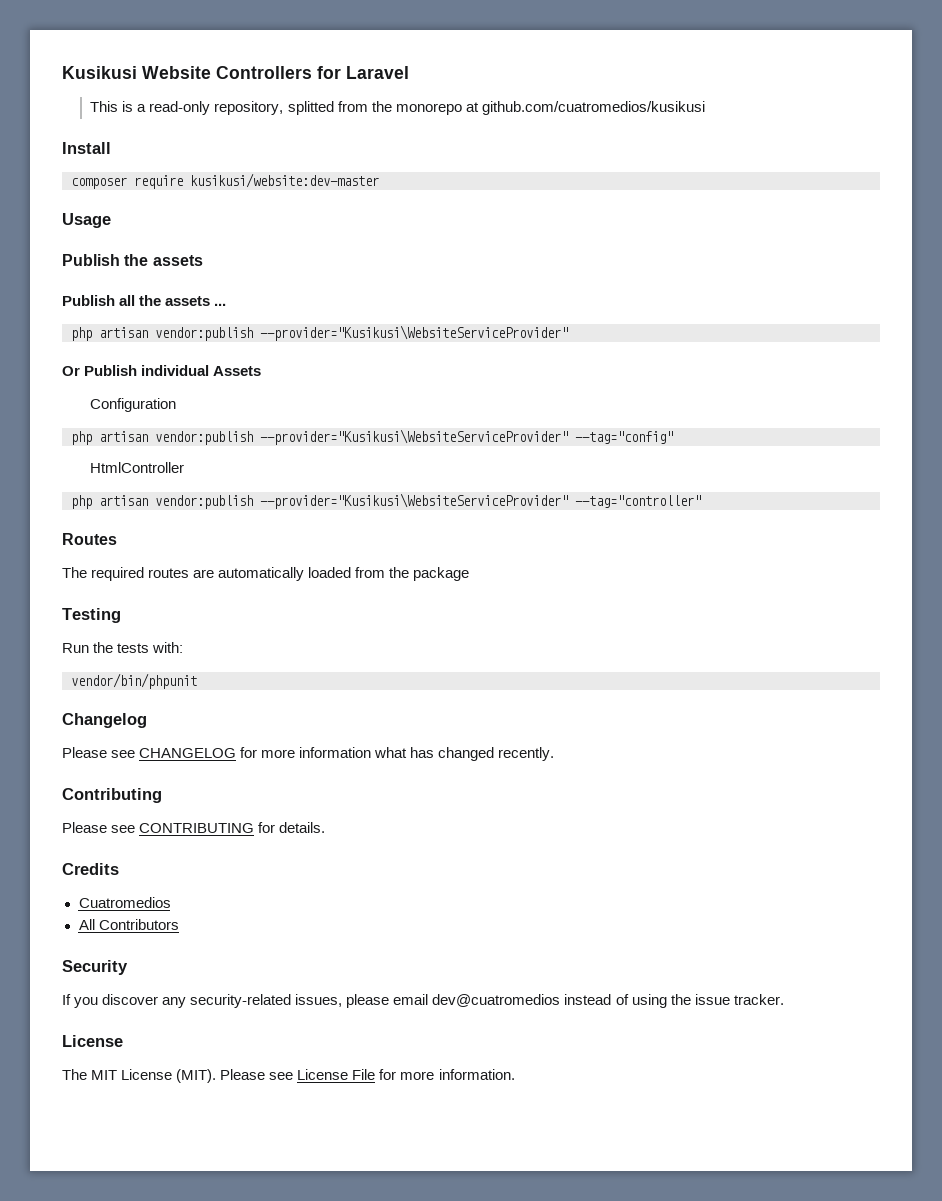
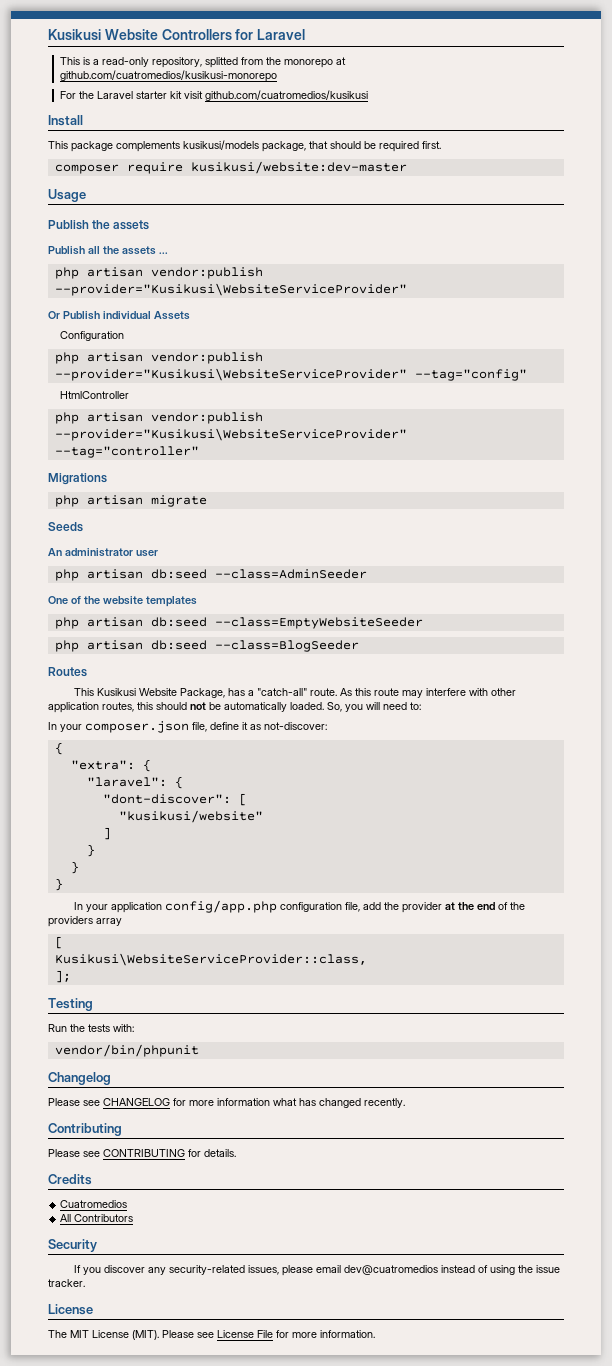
[481,101,705,115] [62,142,111,154] github.com/cuatromedios/kusikusi // Install -> [60,70,278,82] [60,90,369,101] [48,115,83,126] [48,140,441,152] github.com/cuatromedios/kusikusi-monorepo // For the Laravel starter kit visit github.com/cuatromedios/kusikusi // Install // This package complements kusikusi/models package, that should be required first.
[62,533,117,545] [62,567,470,581] Routes // The required routes are automatically loaded from the package -> [48,473,107,485] [54,495,207,507] [48,522,83,532] [48,548,158,557] [54,569,367,581] [48,596,197,607] [54,617,423,629] [54,640,359,652] [48,667,87,677] [73,688,516,698] [48,702,421,713] [48,721,327,733] [54,742,63,755] [70,759,151,772] [86,776,183,789] [102,793,247,806] [118,810,263,823] [102,827,111,840] [86,844,95,857] [70,861,79,874] [54,878,63,891] [73,900,525,913] [48,916,122,927] [54,936,63,949] [54,953,367,966] [54,970,71,983] Migrations // php artisan migrate // Seeds // An administrator user // php artisan db:seed --class=AdminSeeder // One of the website templates // php artisan db:seed --class=EmptyWebsiteSeeder // php artisan db:seed --class=BlogSeeder // Routes // This Kusikusi Website Package, has a "catch-all" route. As this route may interfere with other application routes, this should not be automatically loaded. So, you will need to: // In your composer.json file, define it as not-discover: // { // "extra": { // "laravel": { // "dont-discover": [ // "kusikusi/website" // ] // } // } // } // In your application config/app.php configuration file, add the provider at the end of the providers array // [ // Kusikusi\WebsiteServiceProvider::class, // ];

